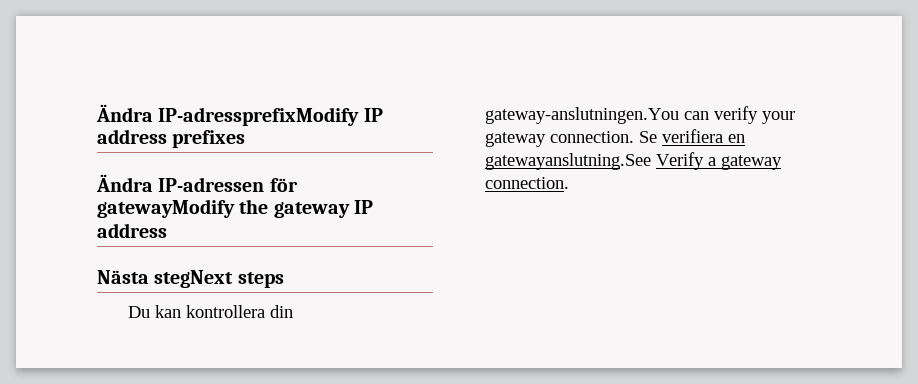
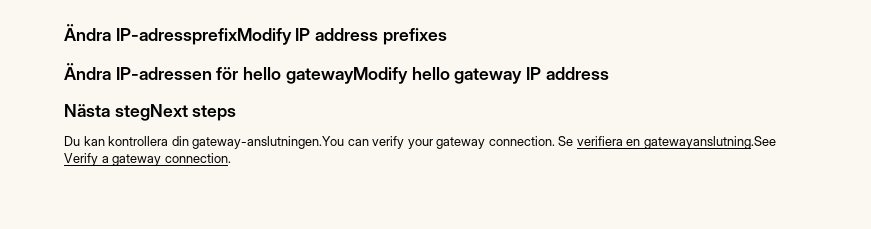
[97,199,269,218] gatewayModify the -> [243,67,450,84] hello gatewayModify hello

